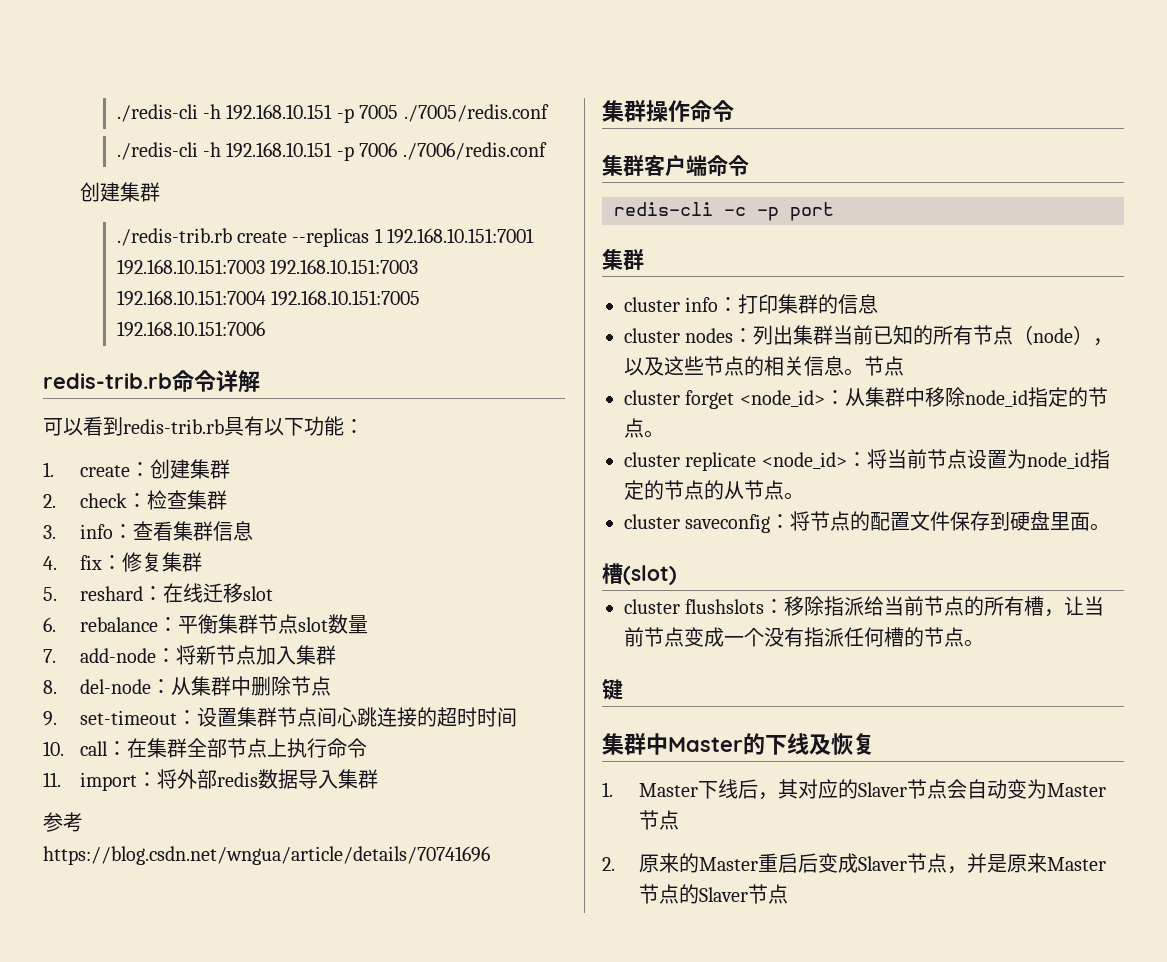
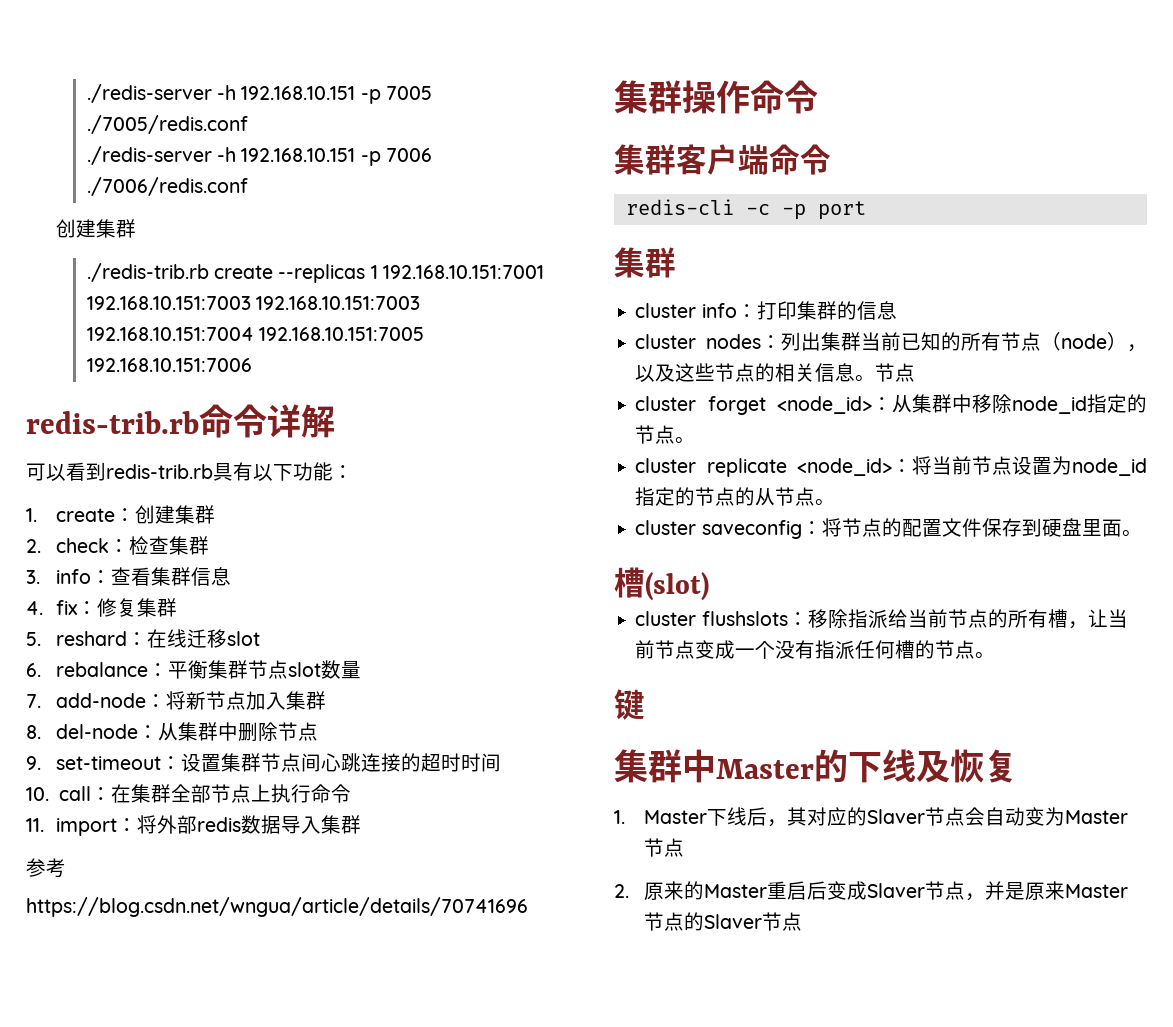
[116,104,198,122] ./redis-cli -> [86,84,212,103] ./redis-server
[116,142,198,160] ./redis-cli -> [86,146,212,165] ./redis-server

